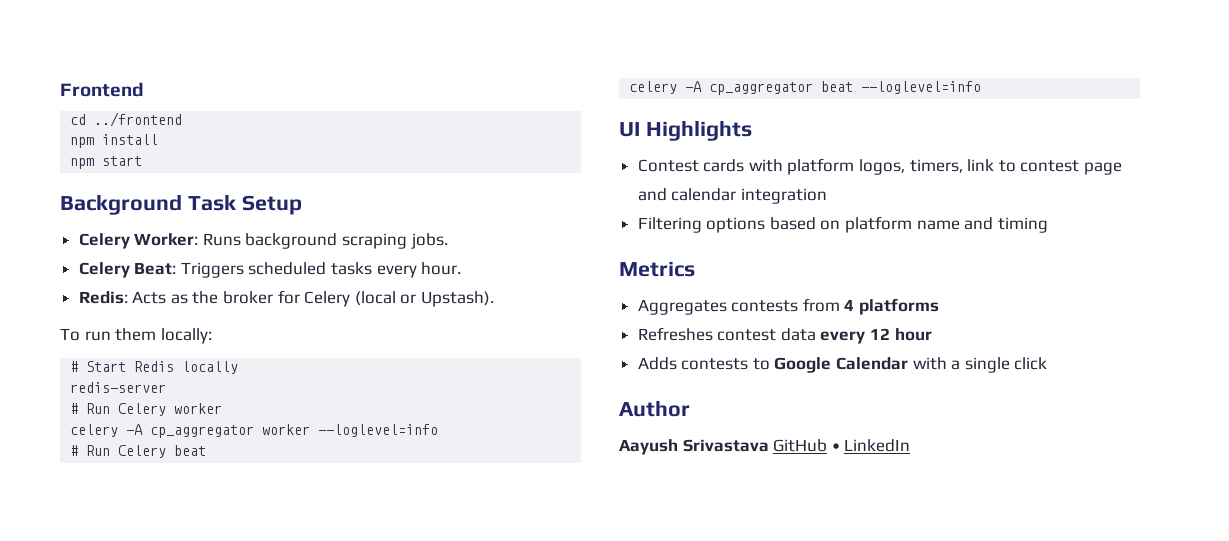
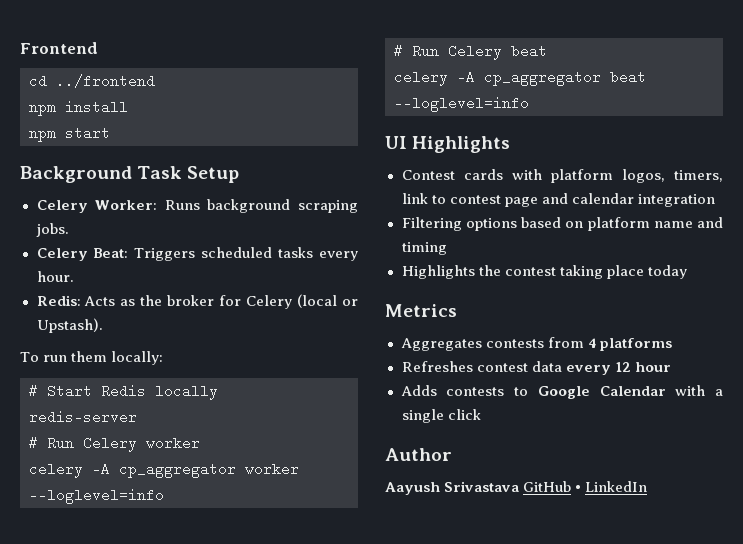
(1048, 225) none -> [401,265,687,279] // Highlights the contest taking place today

